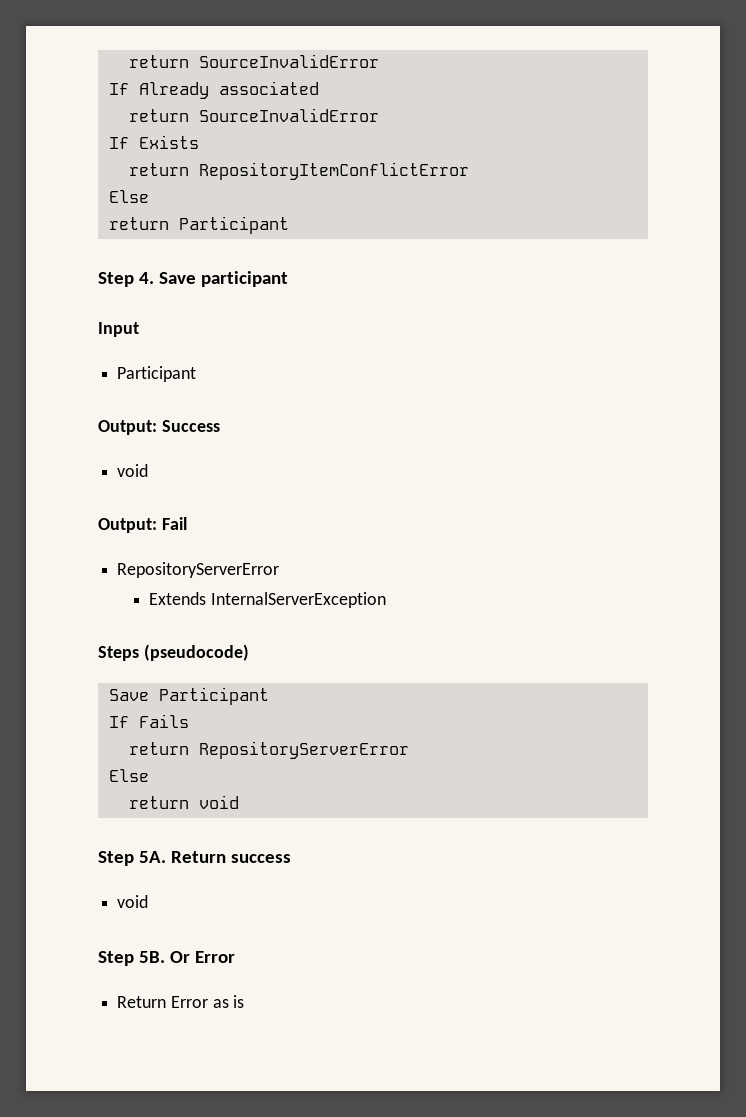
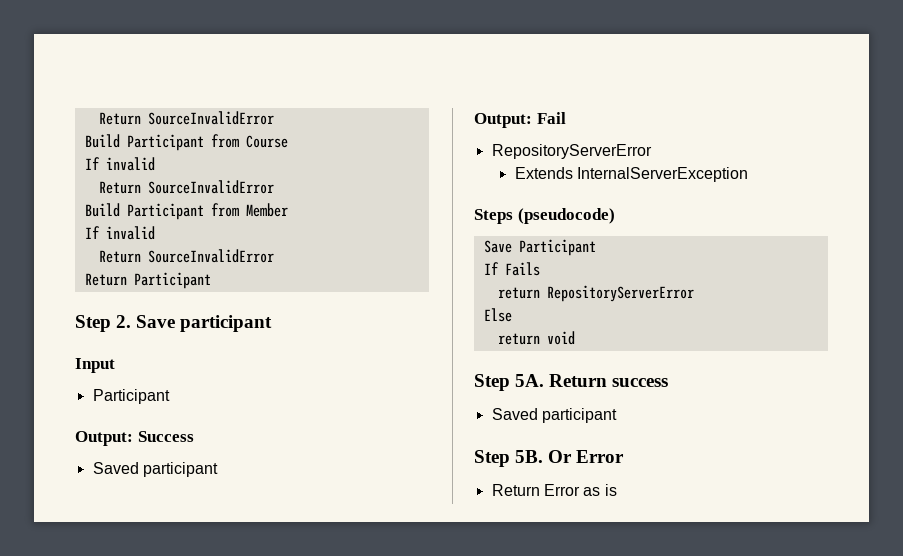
[128,54,379,68] [108,81,319,99] [128,108,379,122] [108,135,199,149] [128,162,469,180] [108,190,149,203] [108,217,169,230] return SourceInvalidError // If Already associated // return SourceInvalidError // If Exists // return RepositoryItemConflictError // Else // return -> [98,111,274,125] [84,134,288,151] [84,157,155,171] [98,180,274,194] [84,203,288,220] [84,226,155,240] [98,249,274,263] [84,273,127,286] Return SourceInvalidError // Build Participant from Course // If invalid // Return SourceInvalidError // Build Participant from Member // If invalid // Return SourceInvalidError // Return
[139,272,155,284] 4. -> [116,315,132,328] 2.
[117,464,149,477] void -> [92,462,218,477] Saved participant
[117,895,149,908] void -> [491,408,617,423] Saved participant

